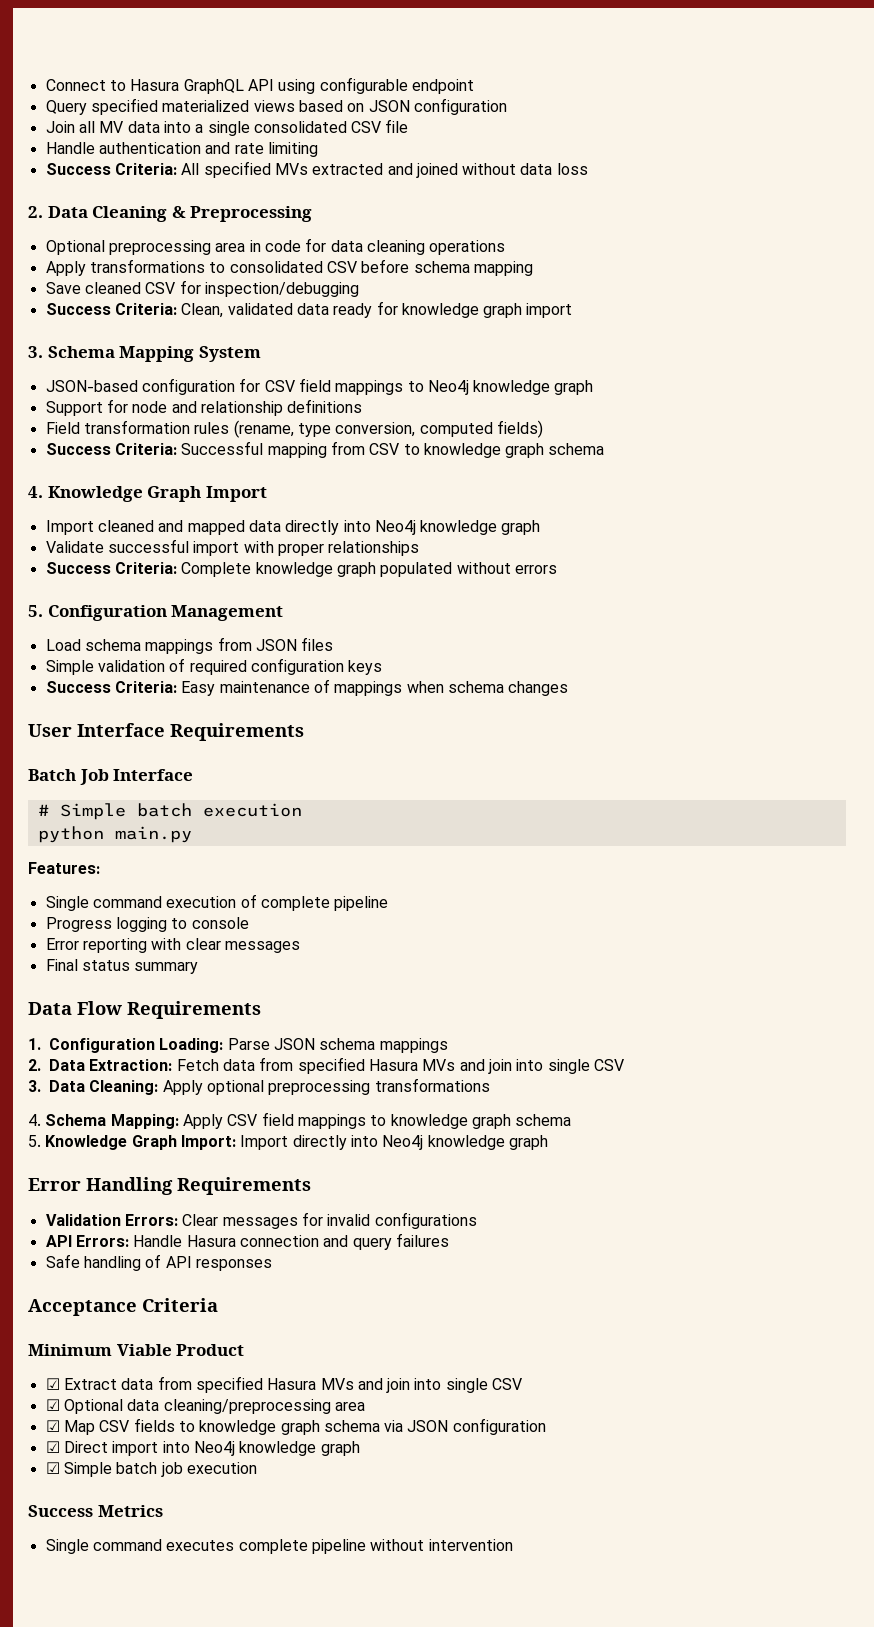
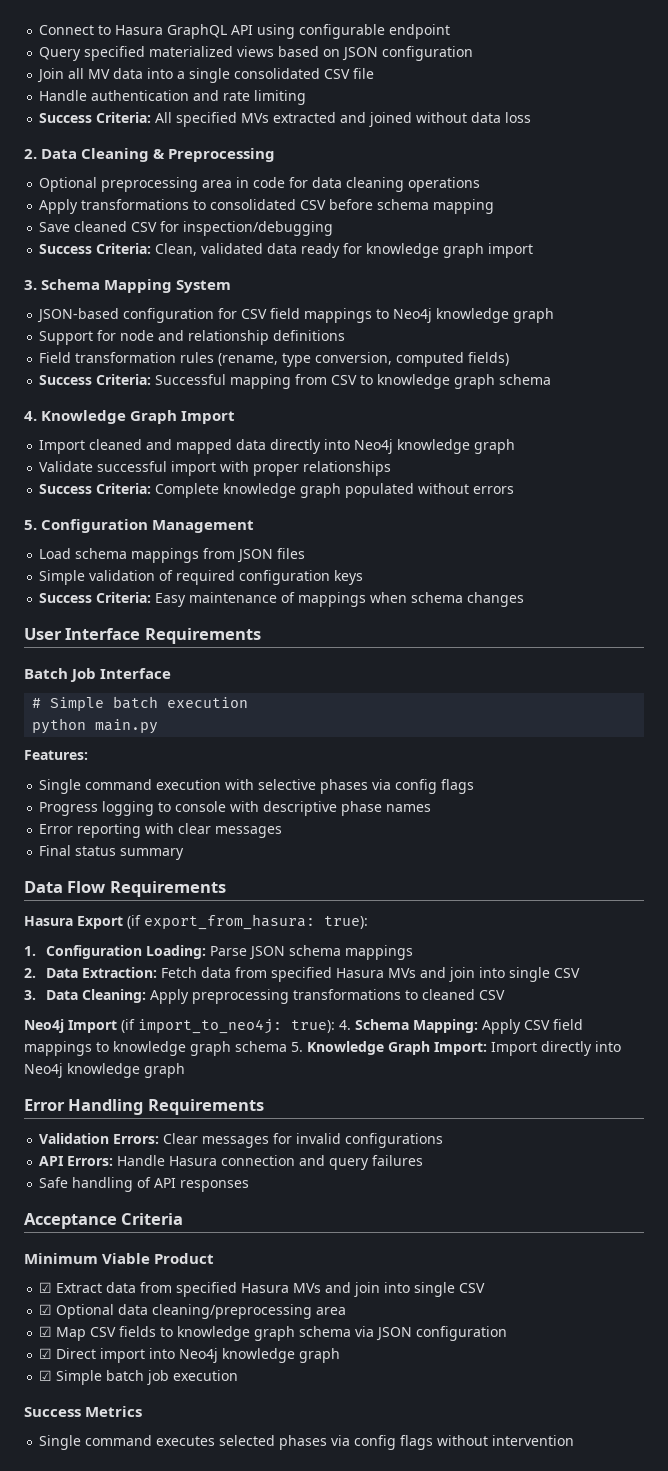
[240,894,389,911] of complete pipeline -> [225,779,475,794] with selective phases via config flags
(249, 923) none -> [230,801,432,816] with descriptive phase names
(261, 1010) none -> [24,914,368,930] // Hasura Export (if export_from_hasura: true):
[206,1080,264,1095] optional -> (189, 996) none
(490, 1085) // -> [404,989,505,1000] [24,1019,335,1034] to cleaned CSV // Neo4j Import (if import_to_neo4j: true):
(572, 1120) // -> (287, 1046) none
[238,1539,366,1554] complete pipeline -> [219,1435,434,1450] selected phases via config flags

